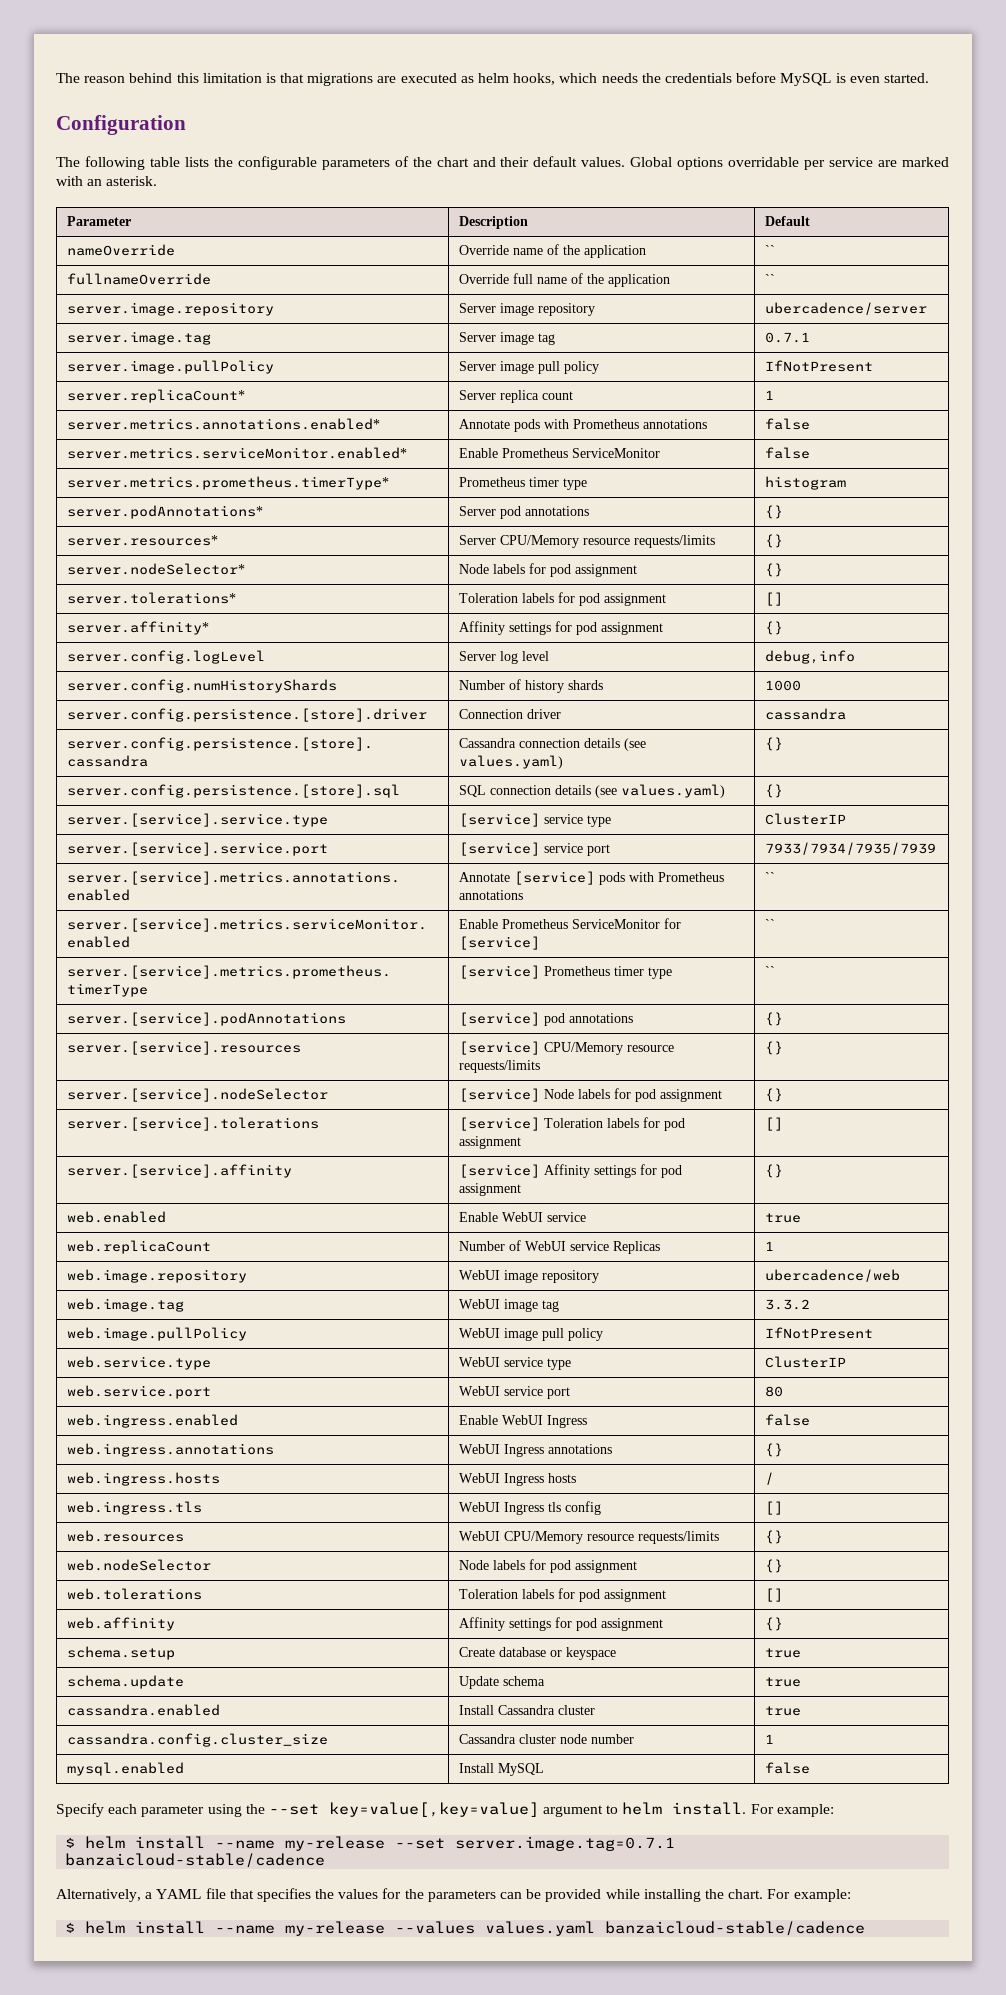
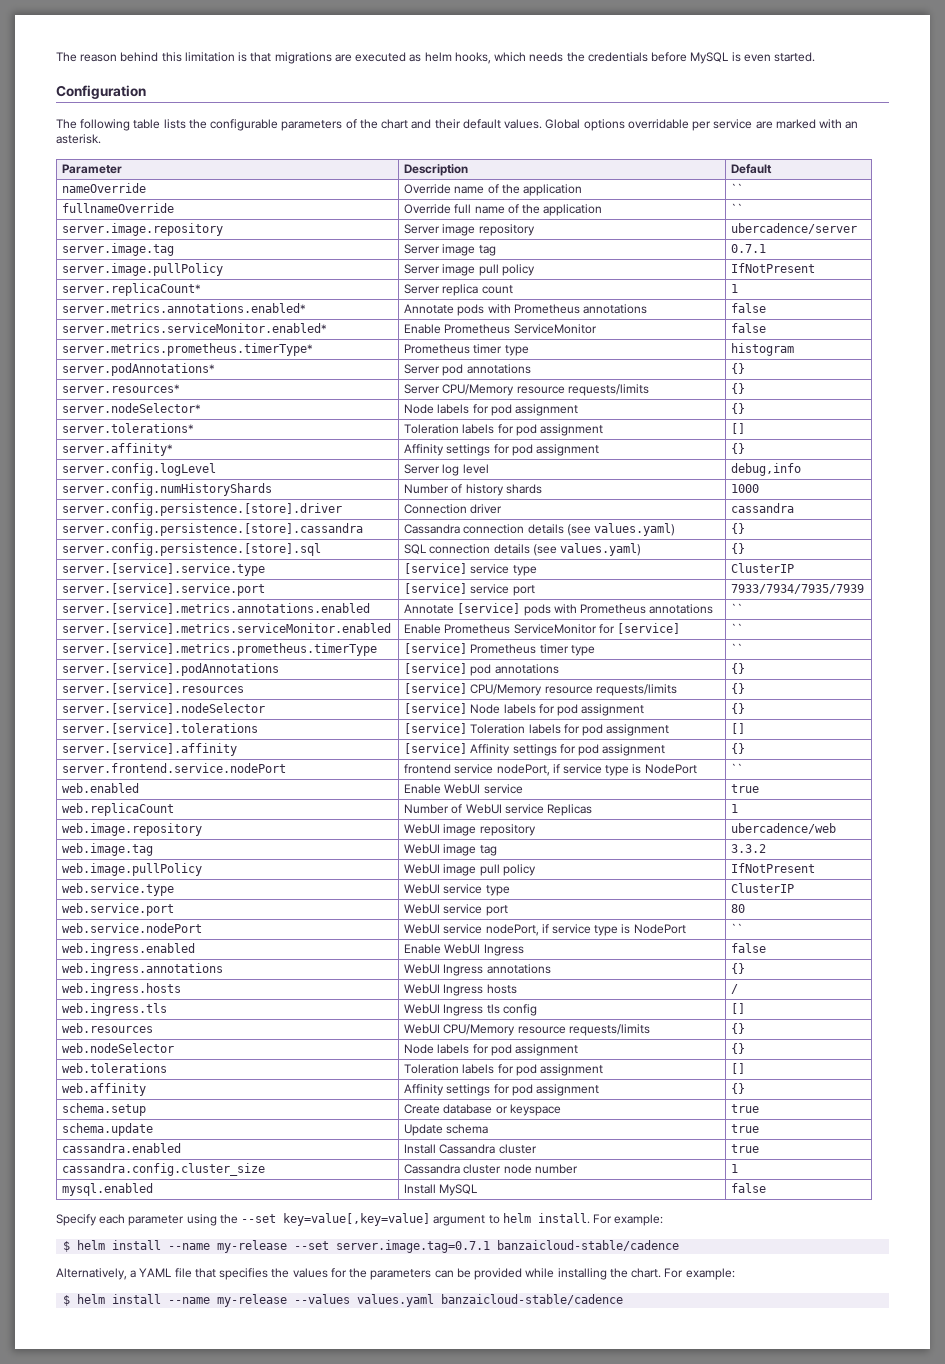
(783, 1171) none -> [62,763,287,773] [404,764,697,776] [731,763,744,773] // server.frontend.service.nodePort | frontend service nodePort, if service type is NodePort | ``
(783, 1391) none -> [62,923,203,933] [404,924,686,936] [731,923,744,933] // web.service.nodePort | WebUI service nodePort, if service type is NodePort | ``

